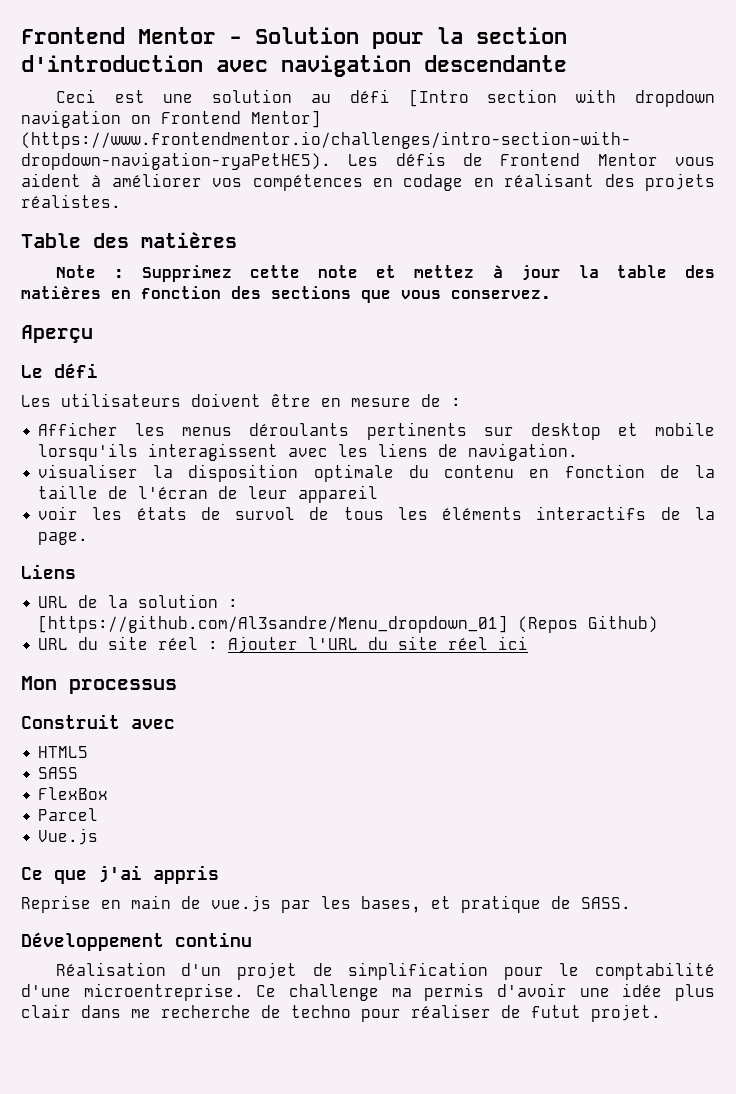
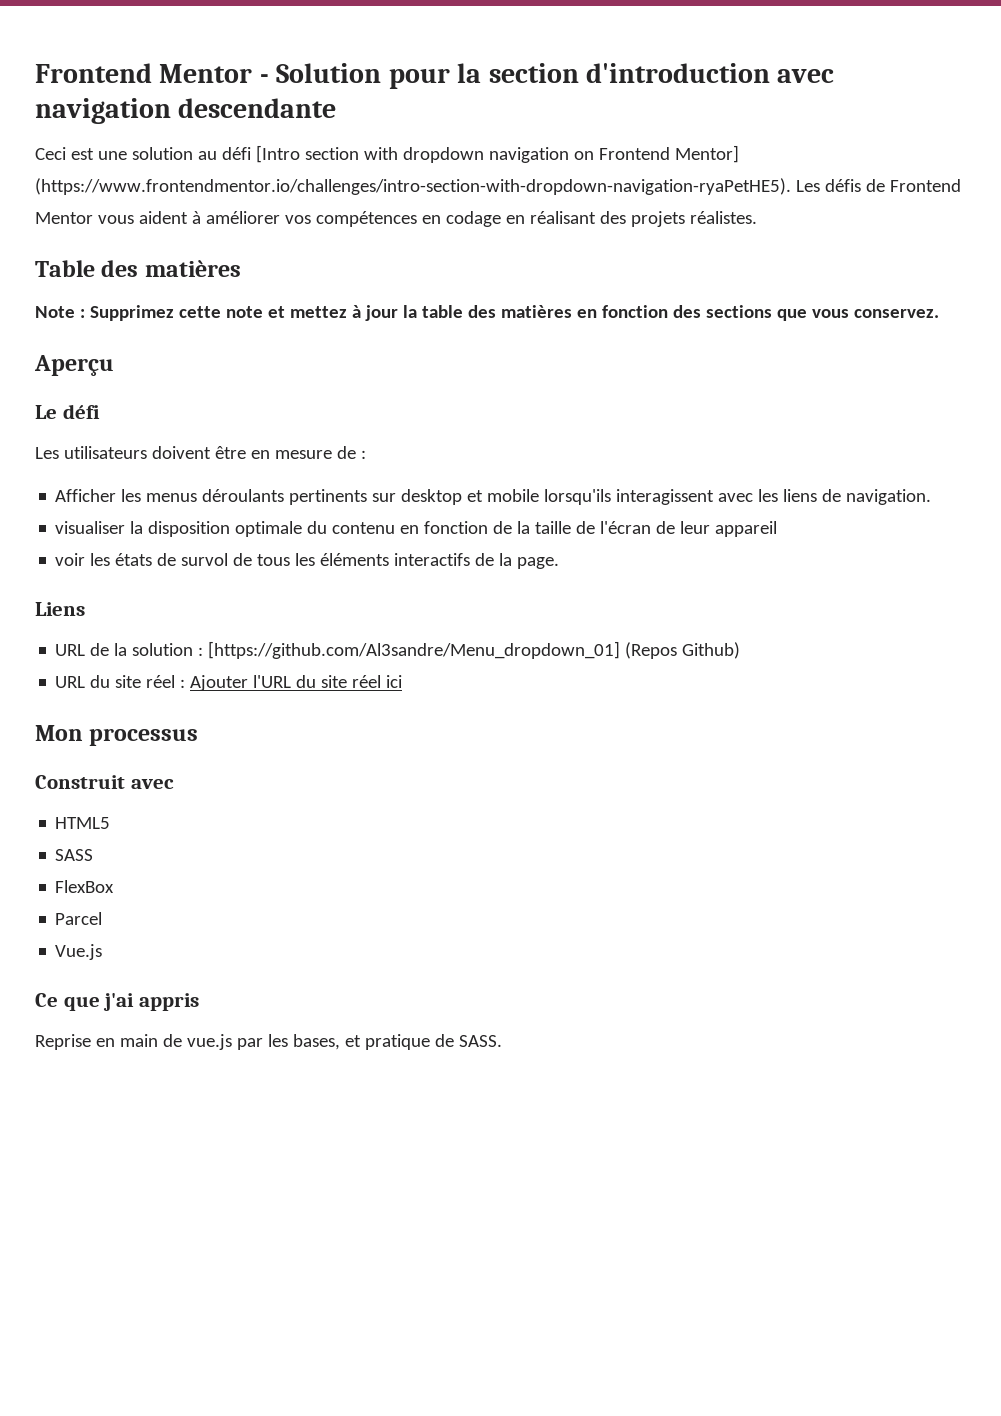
[21,932,252,951] [55,962,715,980] [21,983,715,1001] [21,1004,661,1022] // Développement continu // Réalisation d'un projet de simplification pour le comptabilité d'une microentreprise. Ce challenge ma permis d'avoir une idée plus clair dans me recherche de techno pour réaliser de futut projet. -> (502, 1041) none

